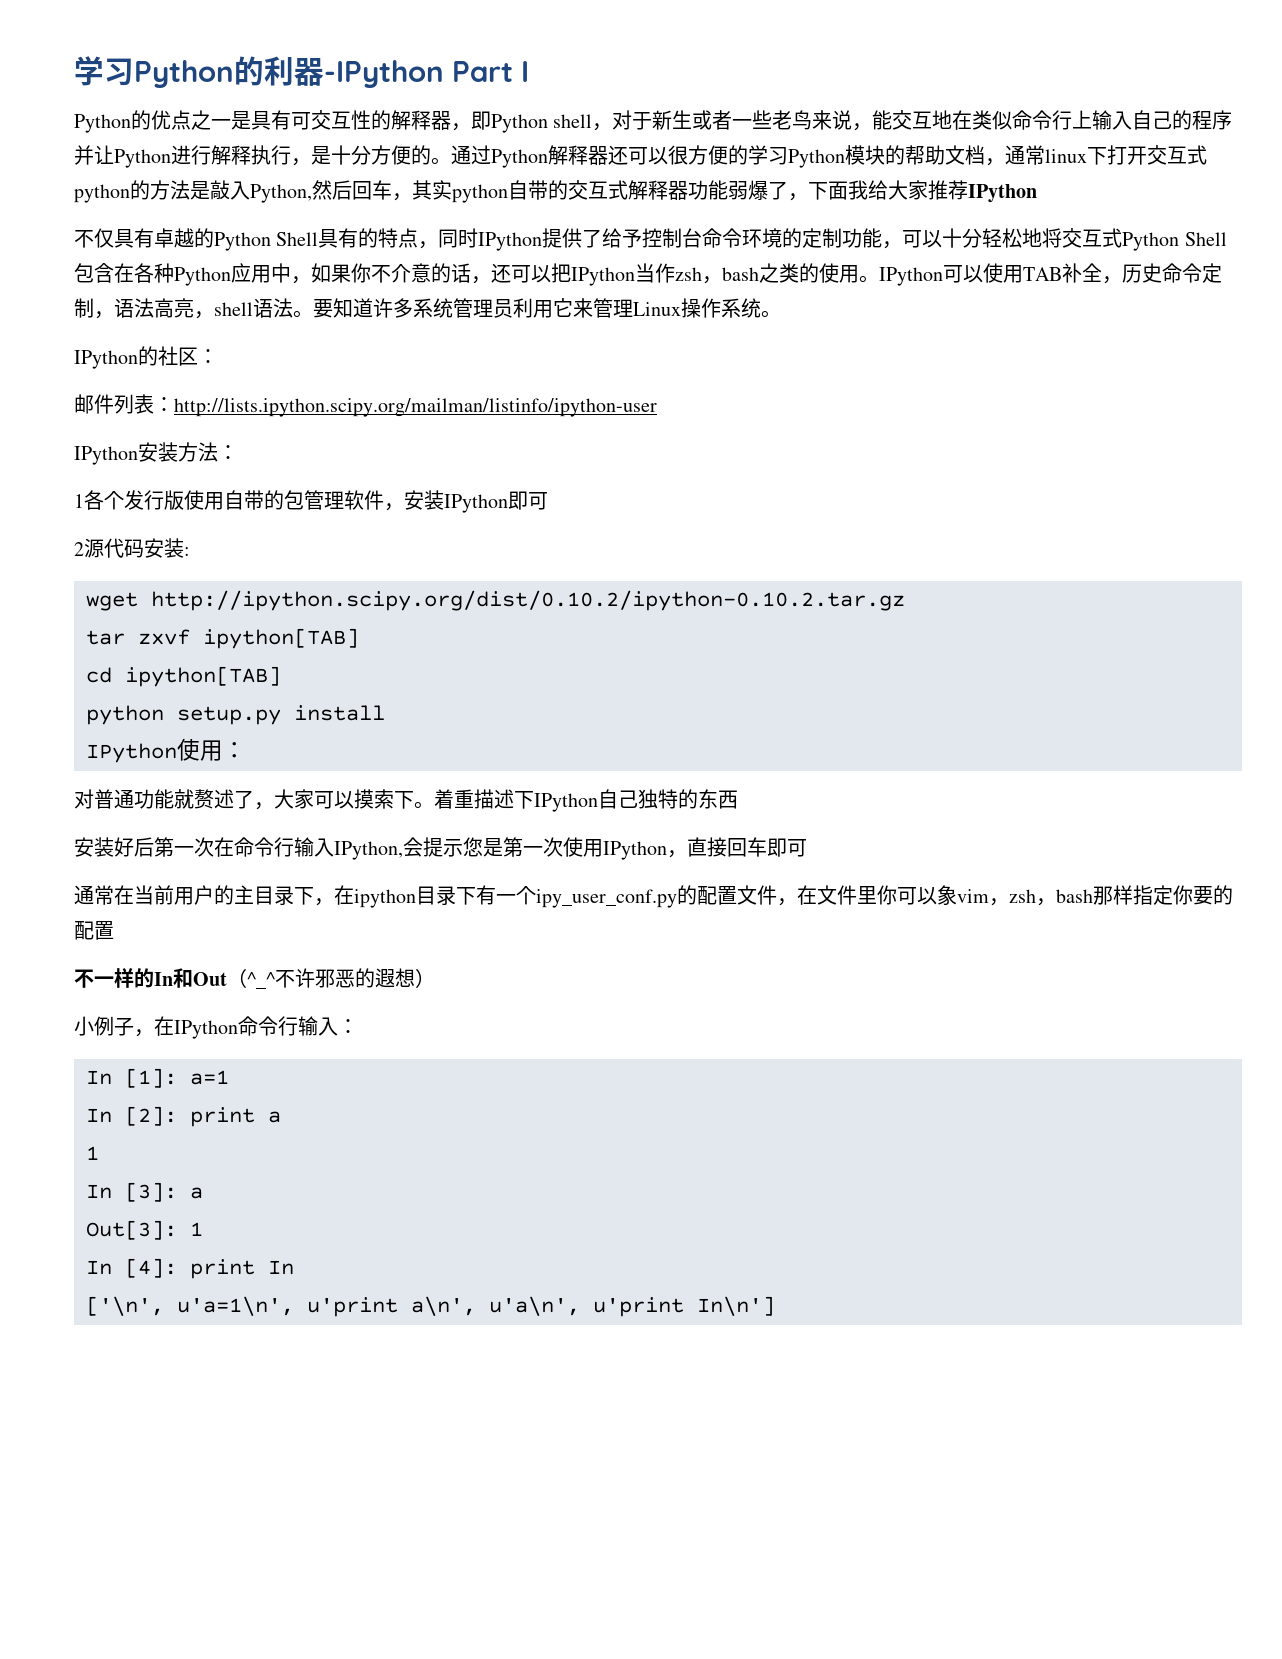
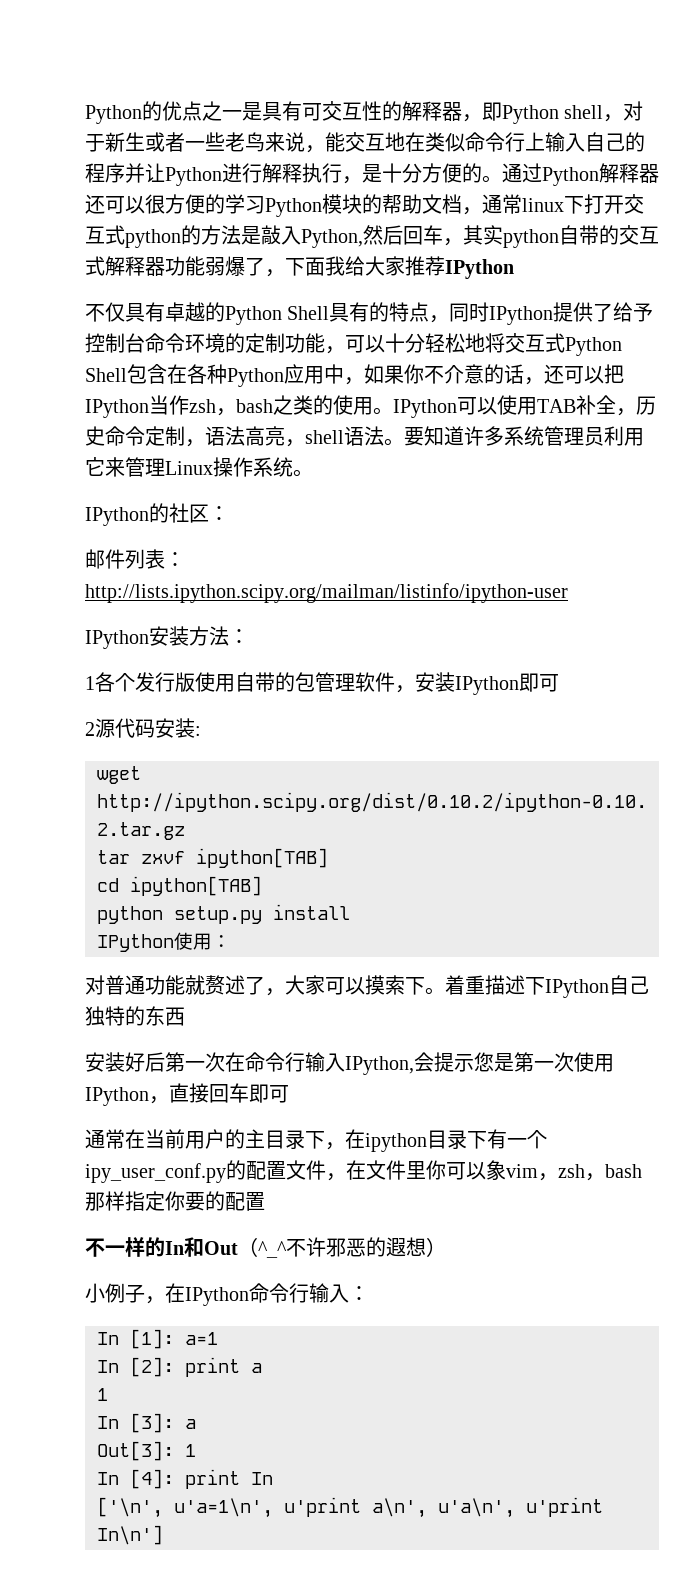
[74,56,529,88] 学习Python的利器-IPython Part I // -> (85, 114) none

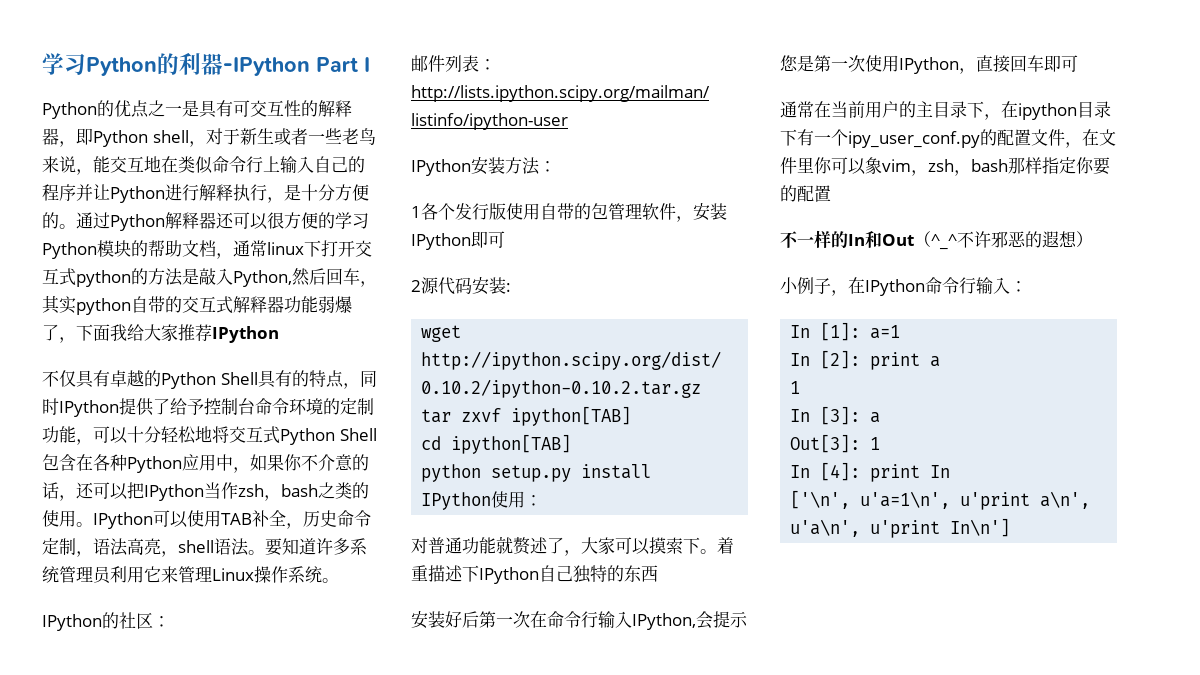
(85, 114) none -> [42,52,370,76] 学习Python的利器-IPython Part I //

